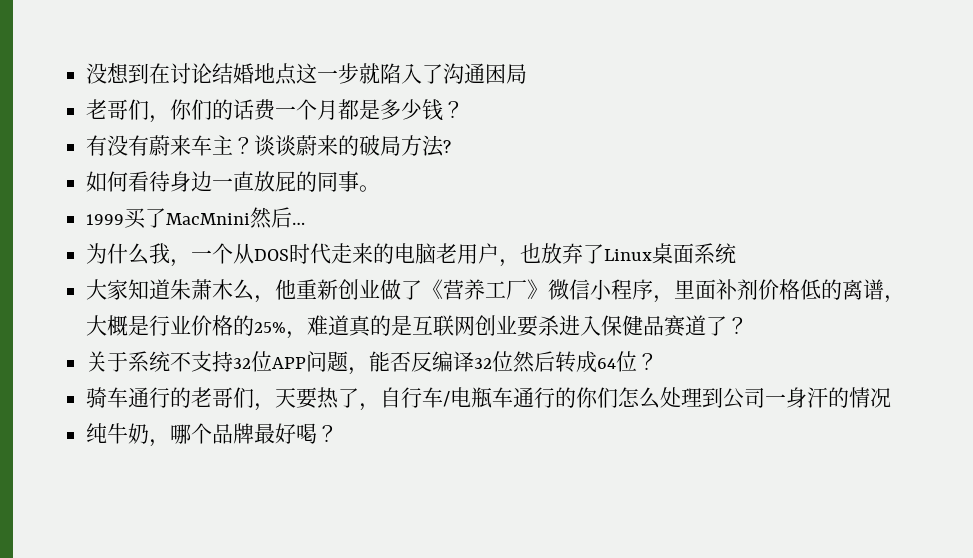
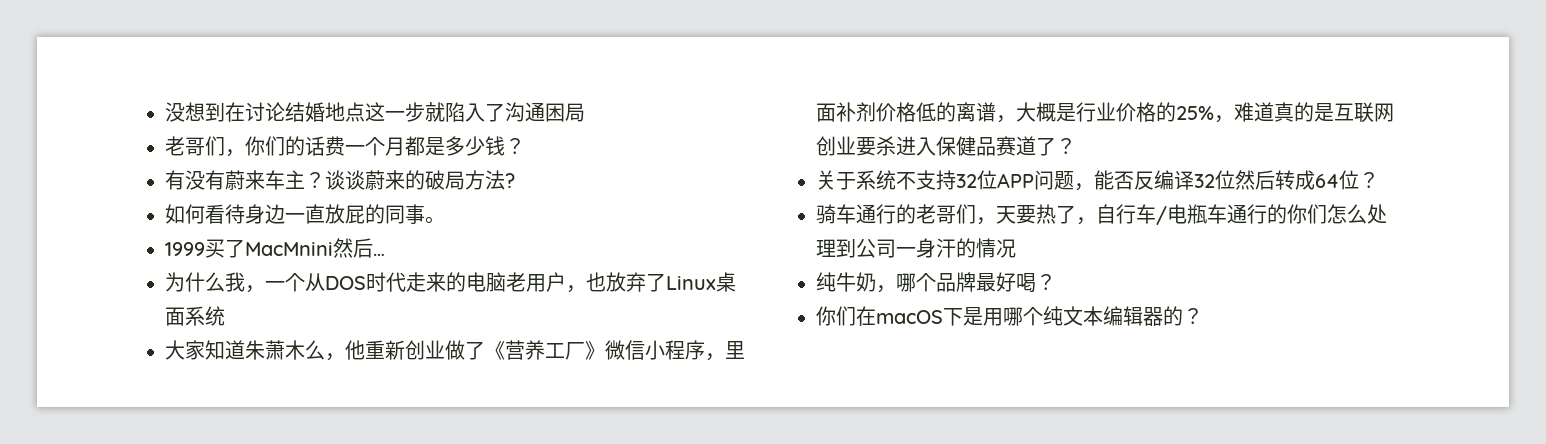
(339, 433) none -> [816,306,1203,326] // 你们在macOS下是用哪个纯文本编辑器的？

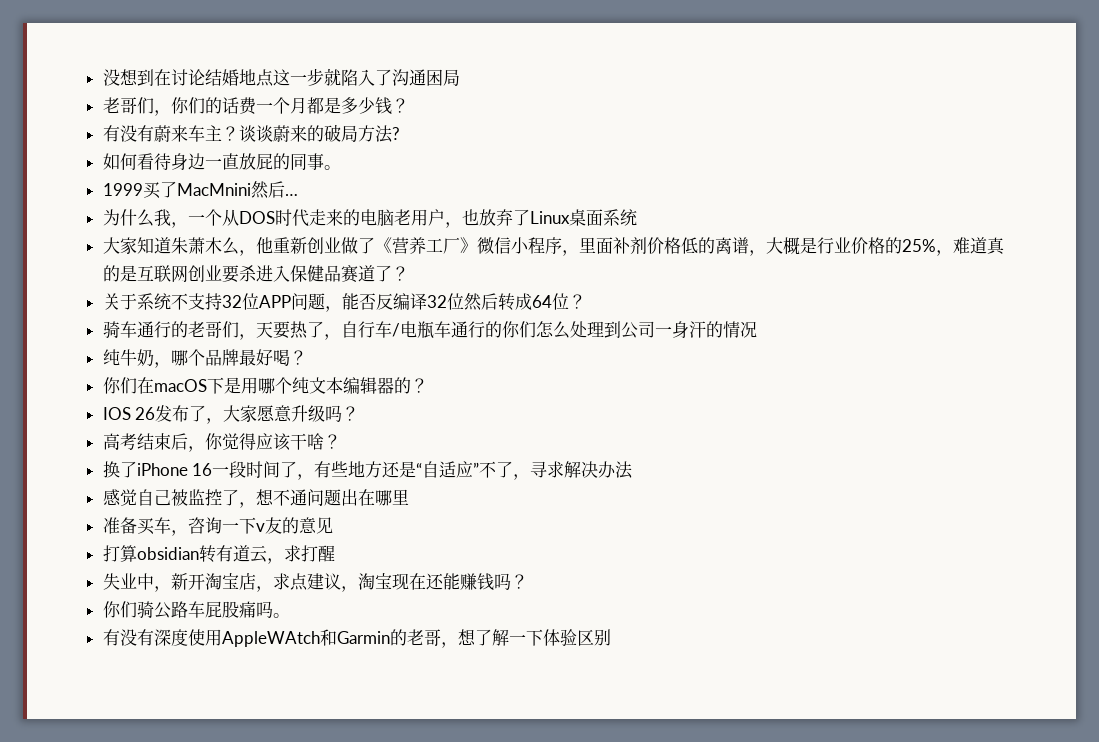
(1203, 316) none -> [102,405,360,424] [102,433,341,452] [102,461,634,480] [102,489,409,508] [102,517,333,536] [102,545,335,564] [102,573,528,592] [102,601,290,619] [102,629,611,648] // IOS 26发布了，大家愿意升级吗？ // 高考结束后，你觉得应该干啥？ // 换了iPhone 16一段时间了，有些地方还是“自适应”不了，寻求解决办法 // 感觉自己被监控了，想不通问题出在哪里 // 准备买车，咨询一下v友的意见 // 打算obsidian转有道云，求打醒 // 失业中，新开淘宝店，求点建议，淘宝现在还能赚钱吗？ // 你们骑公路车屁股痛吗。 // 有没有深度使用AppleWAtch和Garmin的老哥，想了解一下体验区别

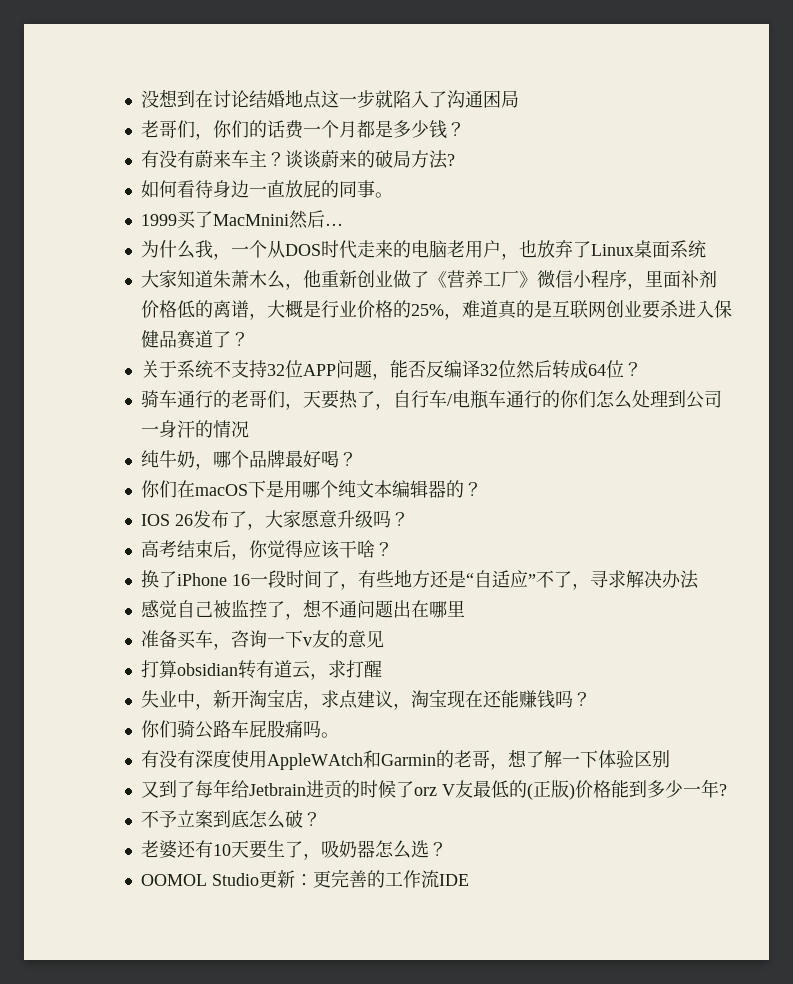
(611, 637) none -> [140,779,727,800] [140,810,321,829] [140,840,447,860] [140,869,469,888] // 又到了每年给Jetbrain进贡的时候了orz V友最低的(正版)价格能到多少一年? // 不予立案到底怎么破？ // 老婆还有10天要生了，吸奶器怎么选？ // OOMOL Studio更新：更完善的工作流IDE

